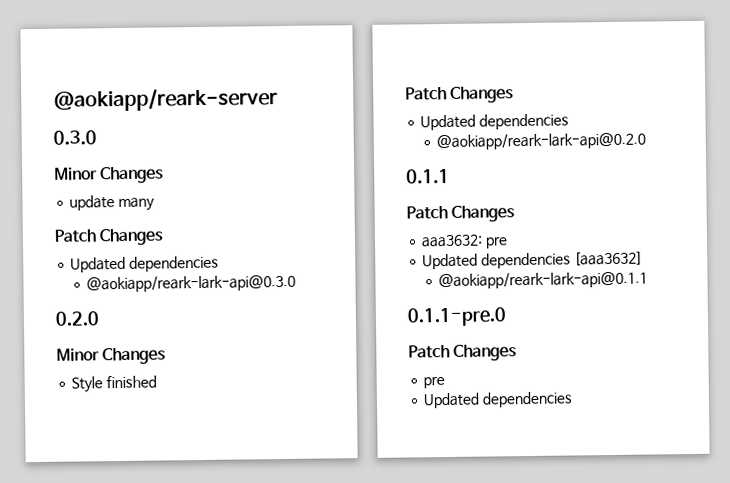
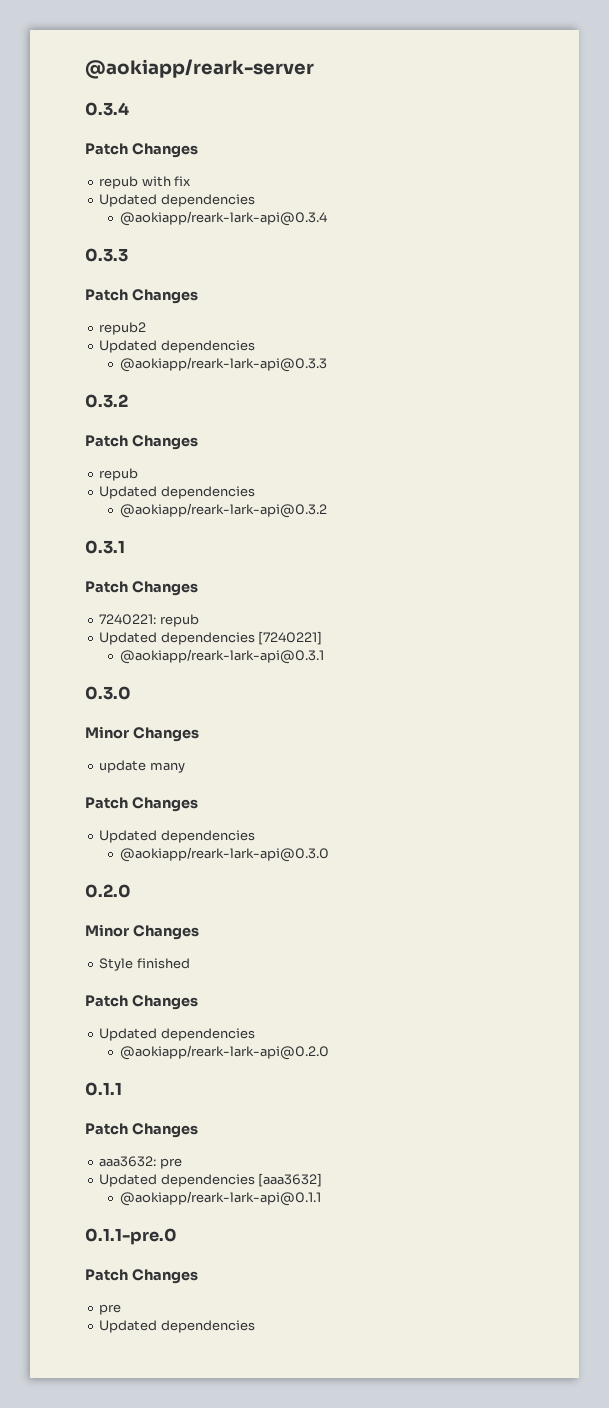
(278, 100) none -> [85,102,129,116] [85,143,198,158] [99,176,192,189] [99,194,255,207] [119,211,327,226] [85,248,128,262] [85,289,198,304] [99,322,147,335] [99,340,255,353] [119,357,327,372] [85,394,128,408] [85,435,198,450] [99,468,139,481] [99,486,255,499] [119,503,327,518] [85,540,125,554] [85,581,198,596] [99,614,199,627] [99,631,323,645] [119,649,324,664] // 0.3.4 // Patch Changes // repub with fix // Updated dependencies // @aokiapp/reark-lark-api@0.3.4 // 0.3.3 // Patch Changes // repub2 // Updated dependencies // @aokiapp/reark-lark-api@0.3.3 // 0.3.2 // Patch Changes // repub // Updated dependencies // @aokiapp/reark-lark-api@0.3.2 // 0.3.1 // Patch Changes // 7240221: repub // Updated dependencies [7240221] // @aokiapp/reark-lark-api@0.3.1

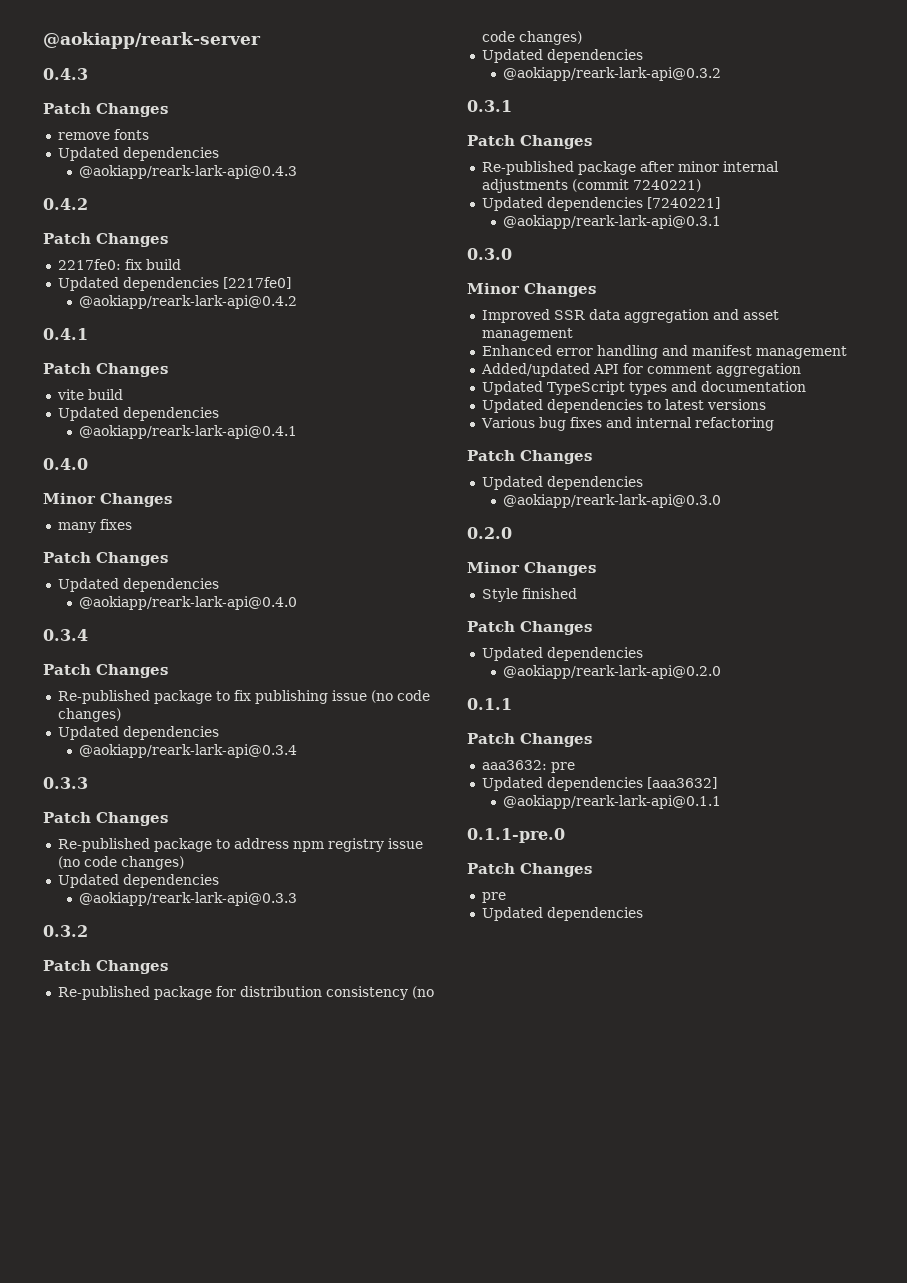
[85,102,129,116] [85,143,198,158] [99,176,192,189] 0.3.4 // Patch Changes // repub with fix -> [43,68,88,80] [43,103,168,117] [57,129,149,140] [57,147,219,161] [79,165,298,179] [43,198,88,210] [43,233,168,247] [57,259,181,270] [57,277,291,291] [79,295,298,309] [43,328,88,340] [43,363,168,377] [56,389,123,400] [57,407,219,421] [79,425,298,439] [43,458,88,470] [43,493,172,507] [57,519,132,533] [43,552,168,566] [57,578,219,592] [79,596,298,610] [43,629,88,641] [43,664,168,678] [57,690,430,704] [57,708,121,722] 0.4.3 // Patch Changes // remove fonts // Updated dependencies // @aokiapp/reark-lark-api@0.4.3 // 0.4.2 // Patch Changes // 2217fe0: fix build // Updated dependencies [2217fe0] // @aokiapp/reark-lark-api@0.4.2 // 0.4.1 // Patch Changes // vite build // Updated dependencies // @aokiapp/reark-lark-api@0.4.1 // 0.4.0 // Minor Changes // many fixes // Patch Changes // Updated dependencies // @aokiapp/reark-lark-api@0.4.0 // 0.3.4 // Patch Changes // Re-published package to fix publishing issue (no code changes)
[99,322,147,335] repub2 -> [57,838,423,852] [57,856,184,870] Re-published package to address npm registry issue (no code changes)
[99,468,139,481] repub -> [57,986,434,1000] [481,31,582,45] Re-published package for distribution consistency (no code changes)
[99,614,199,627] 7240221: repub -> [481,161,779,175] [481,179,701,193] Re-published package after minor internal adjustments (commit 7240221)
[99,760,185,773] update many -> [481,309,779,323] [481,328,573,341] [481,345,847,359] [480,363,801,377] [481,381,806,395] [481,399,766,413] [480,417,774,431] Improved SSR data aggregation and asset management // Enhanced error handling and manifest management // Added/updated API for comment aggregation // Updated TypeScript types and documentation // Updated dependencies to latest versions // Various bug fixes and internal refactoring

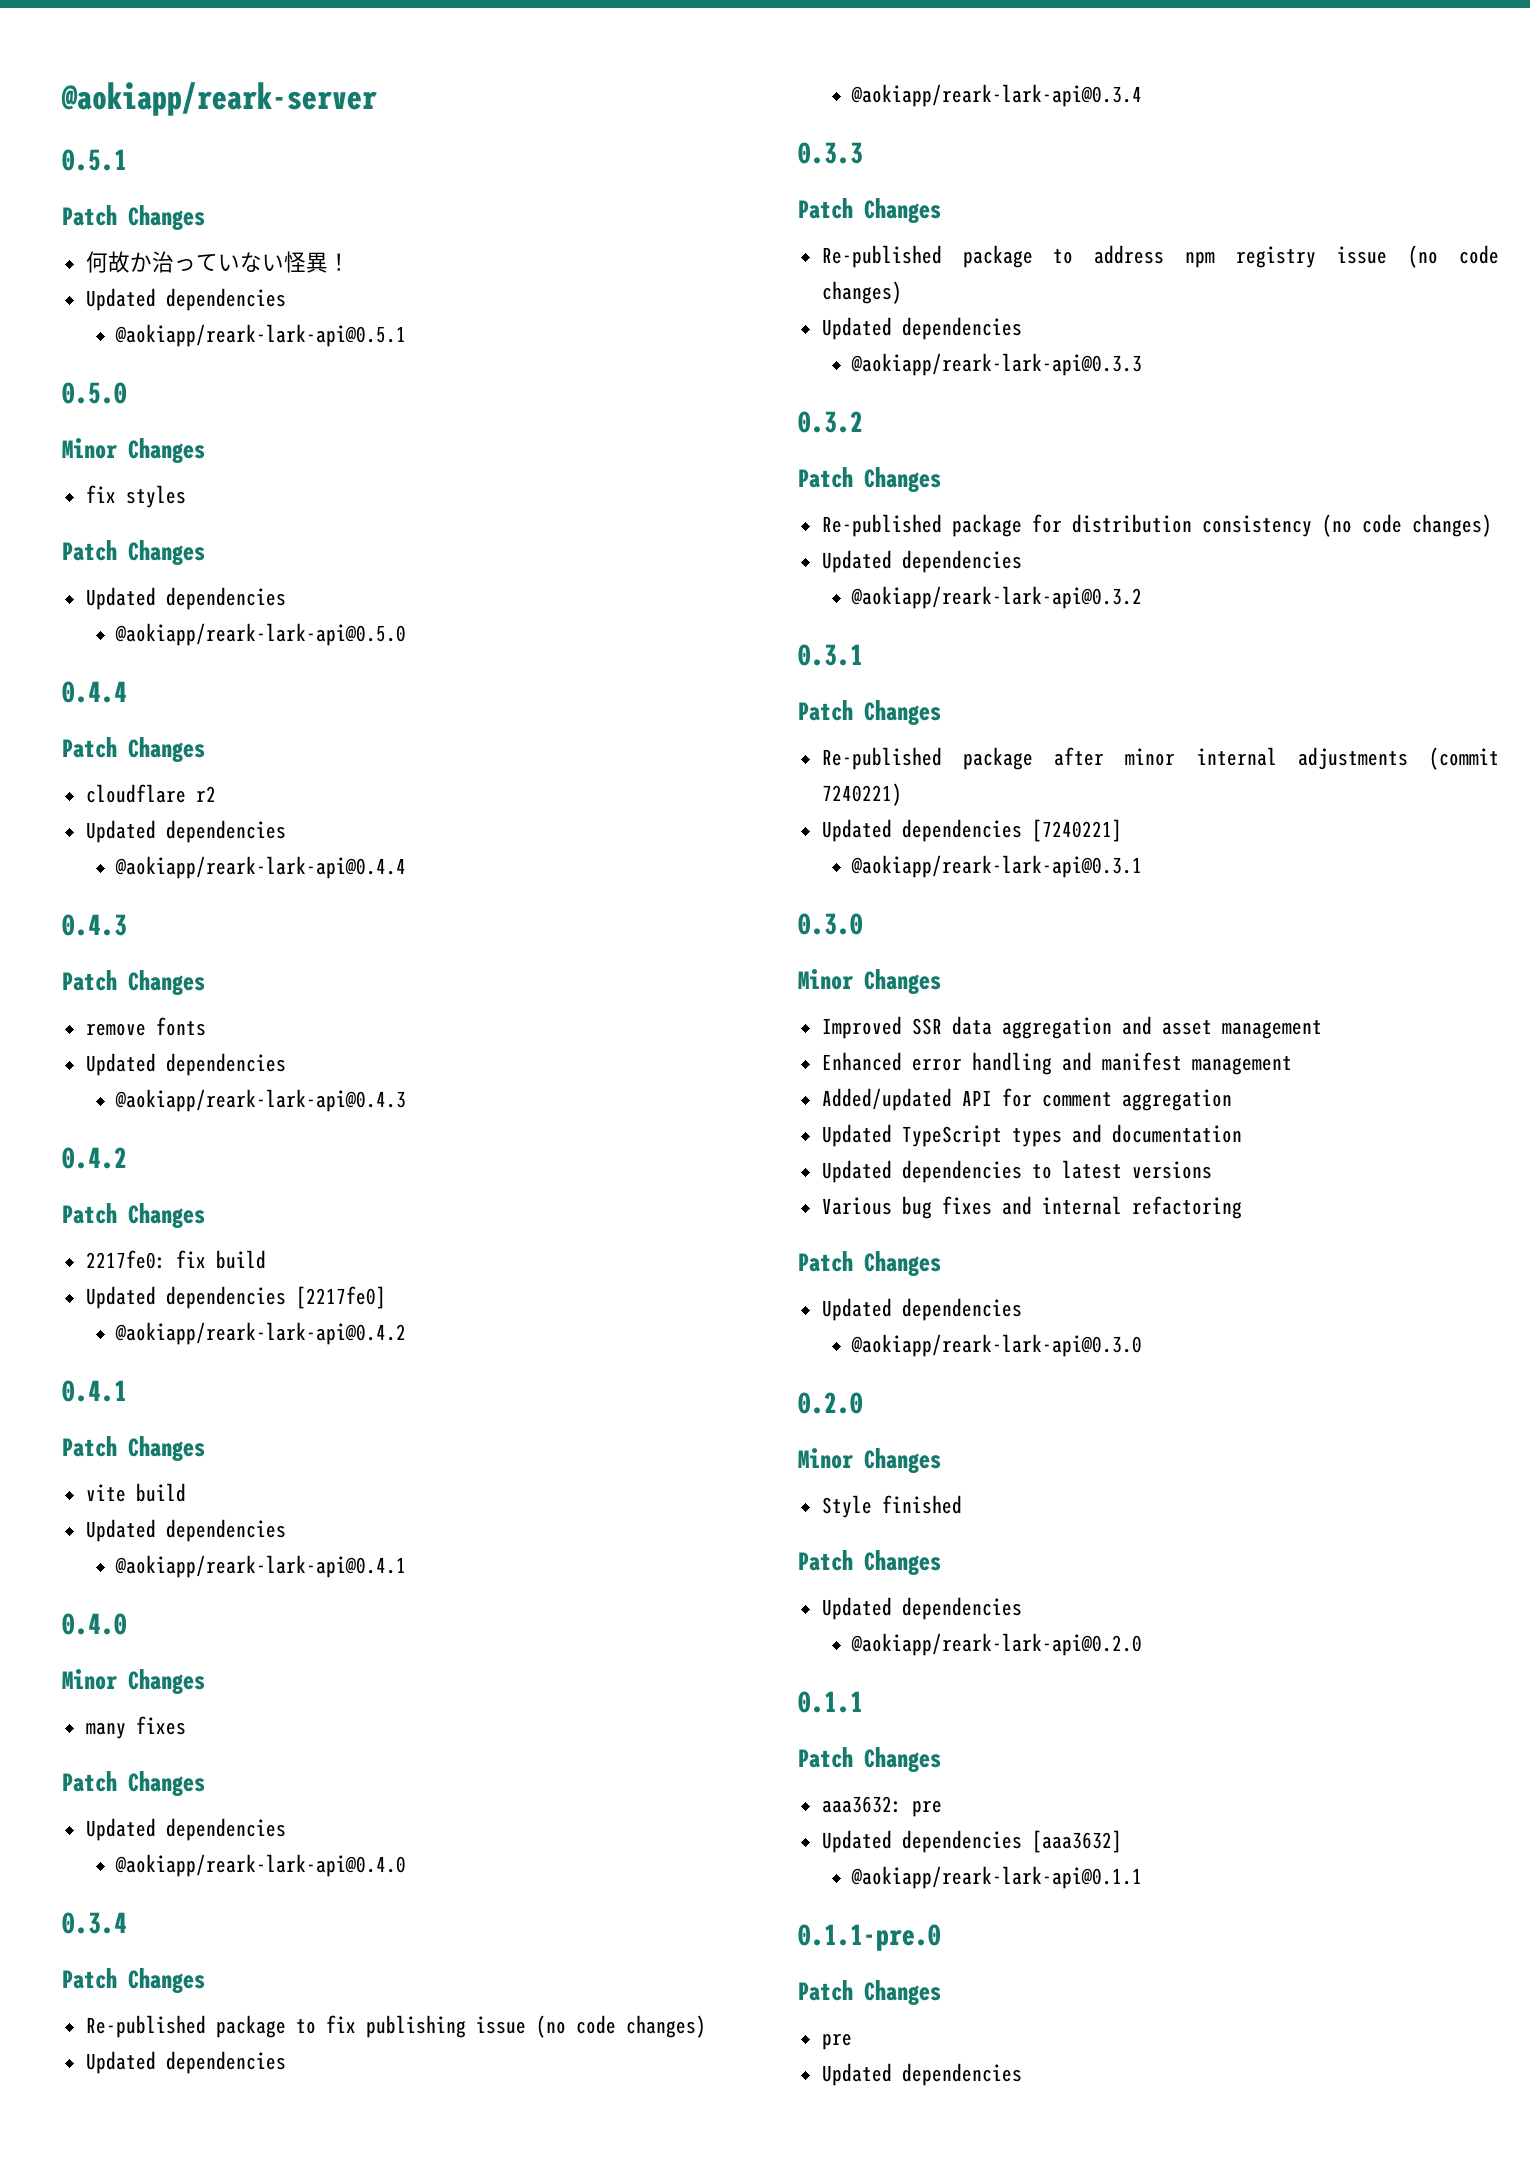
(261, 40) none -> [62,149,127,171] [62,205,205,230] [85,251,350,273] [85,288,286,311] [114,324,406,347] [62,382,127,404] [62,438,205,463] [85,485,186,508] [62,540,205,565] [85,587,286,610] [114,623,406,646] [62,681,127,703] [62,737,205,762] [85,784,216,803] [85,820,286,843] [114,856,406,879] // 0.5.1 // Patch Changes // 何故か治っていない怪異！ // Updated dependencies // @aokiapp/reark-lark-api@0.5.1 // 0.5.0 // Minor Changes // fix styles // Patch Changes // Updated dependencies // @aokiapp/reark-lark-api@0.5.0 // 0.4.4 // Patch Changes // cloudflare r2 // Updated dependencies // @aokiapp/reark-lark-api@0.4.4

